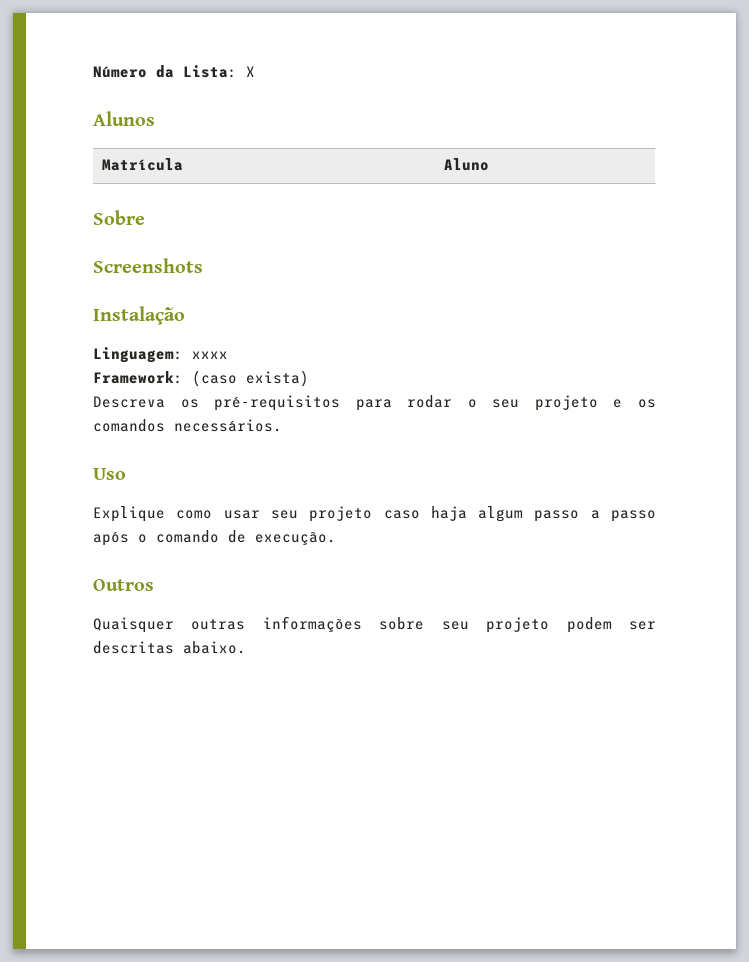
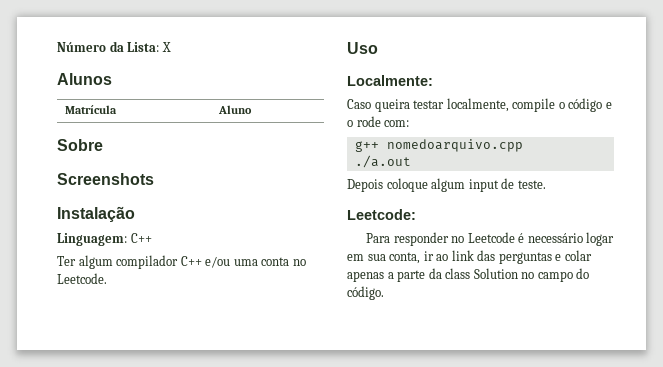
[192,351,228,359] [93,370,309,387] [93,395,656,411] [93,419,282,432] [93,468,126,480] [93,506,657,522] [93,530,336,546] [93,579,154,591] [93,616,657,633] [93,641,246,654] xxxx // Framework: (caso exista) // Descreva os pré-requisitos para rodar o seu projeto e os comandos necessários. // Uso // Explique como usar seu projeto caso haja algum passo a passo após o comando de execução. // Outros // Quaisquer outras informações sobre seu projeto podem ser descritas abaixo. -> [130,233,152,243] [57,255,306,269] [57,273,107,284] [347,42,378,54] [347,75,433,86] [347,98,612,112] [347,116,410,127] [354,139,523,152] [354,155,411,168] [347,178,546,192] [347,209,416,220] [366,232,615,246] [347,250,592,264] [347,268,590,282] [347,286,384,300] C++ // Ter algum compilador C++ e/ou uma conta no Leetcode. // Uso // Localmente: // Caso queira testar localmente, compile o código e o rode com: // g++ nomedoarquivo.cpp // ./a.out // Depois coloque algum input de teste. // Leetcode: // Para responder no Leetcode é necessário logar em sua conta, ir ao link das perguntas e colar apenas a parte da class Solution no campo do código.

